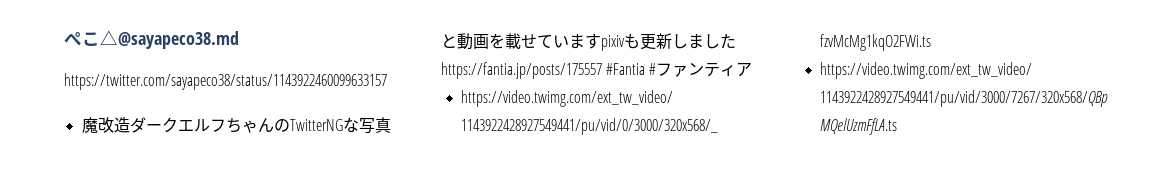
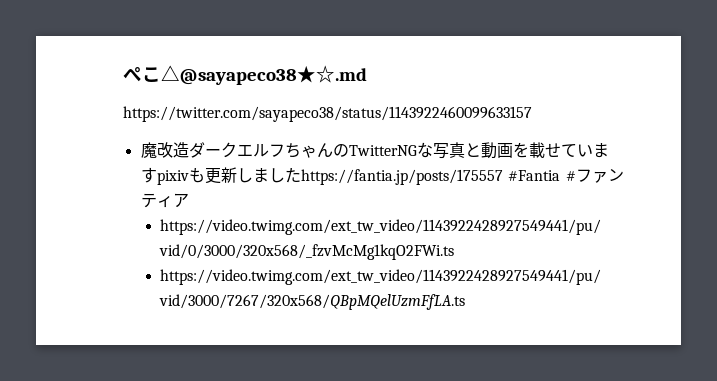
[100,30,239,49] △@sayapeco38.md -> [161,65,367,85] △@sayapeco38★☆.md

